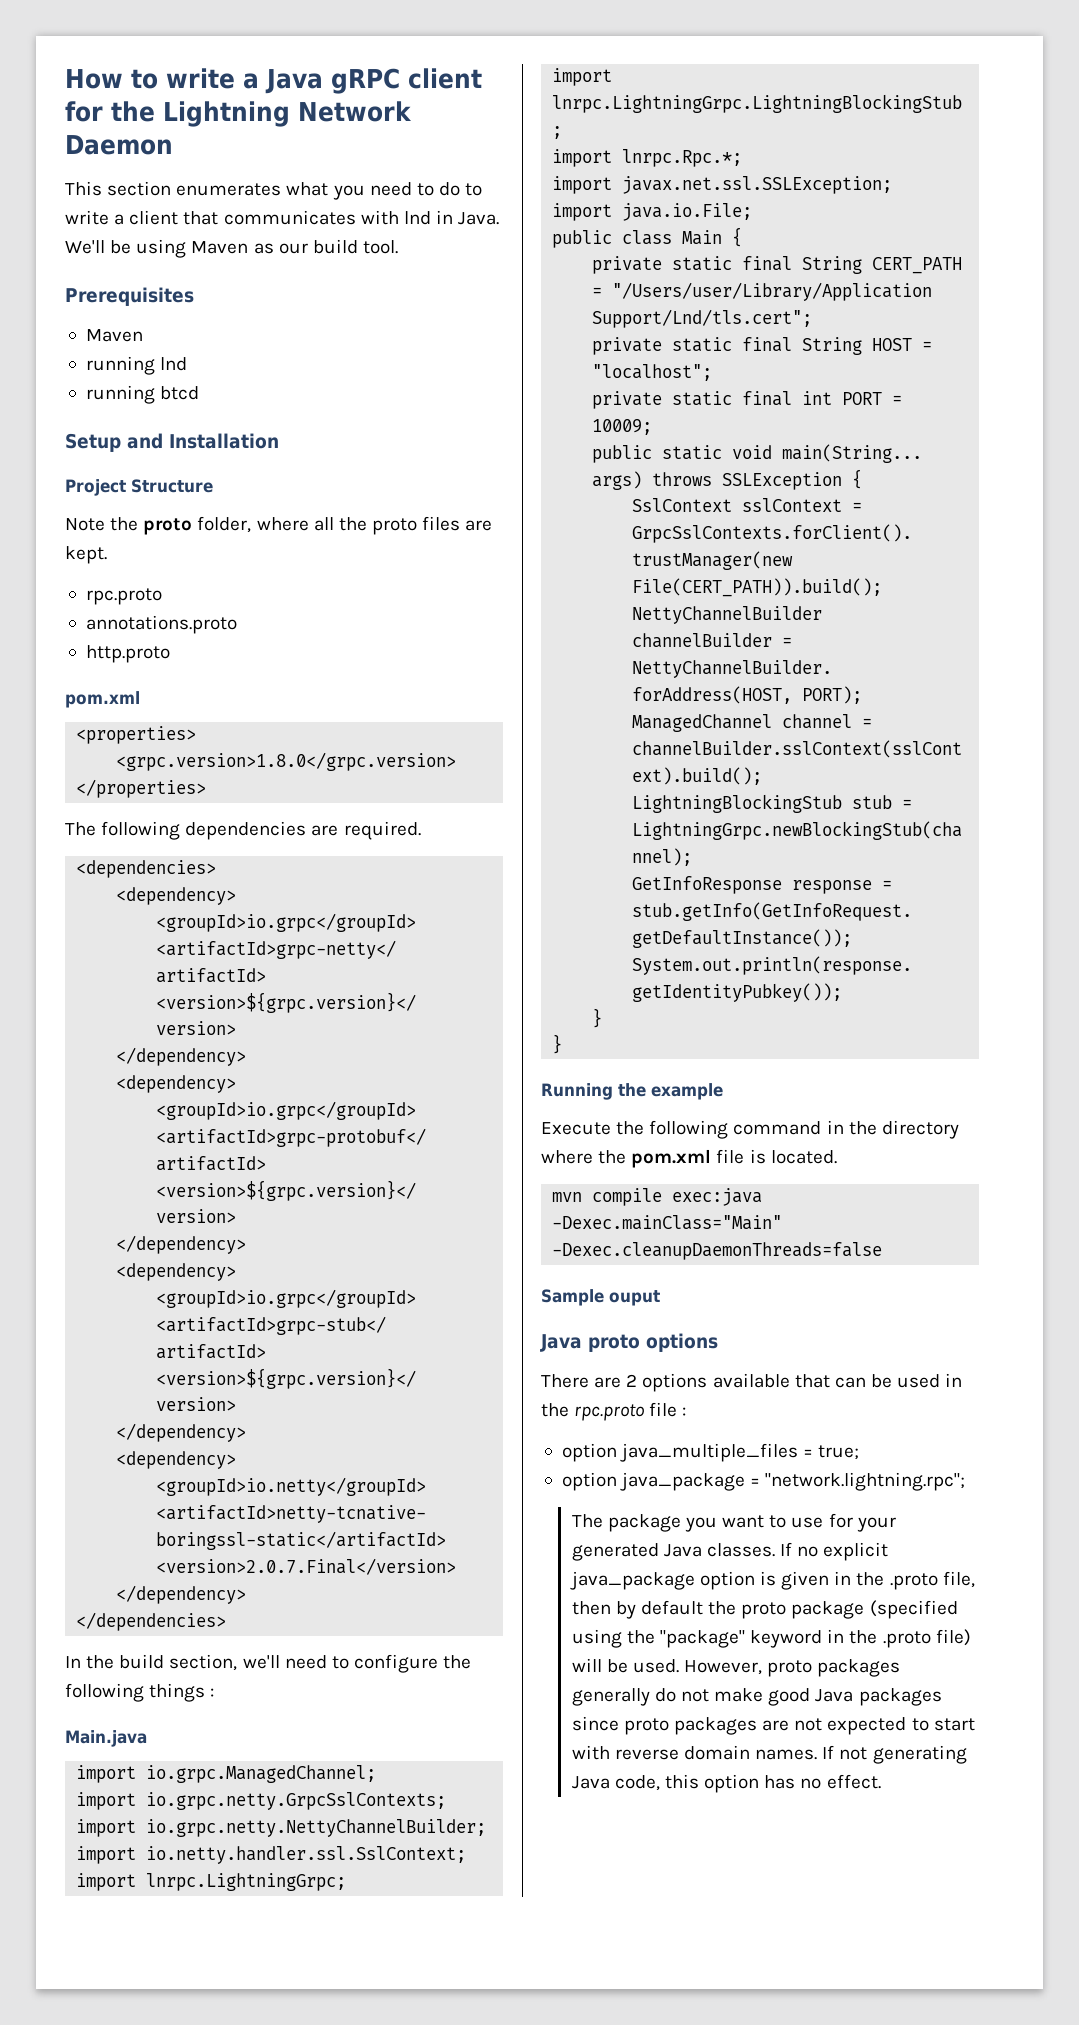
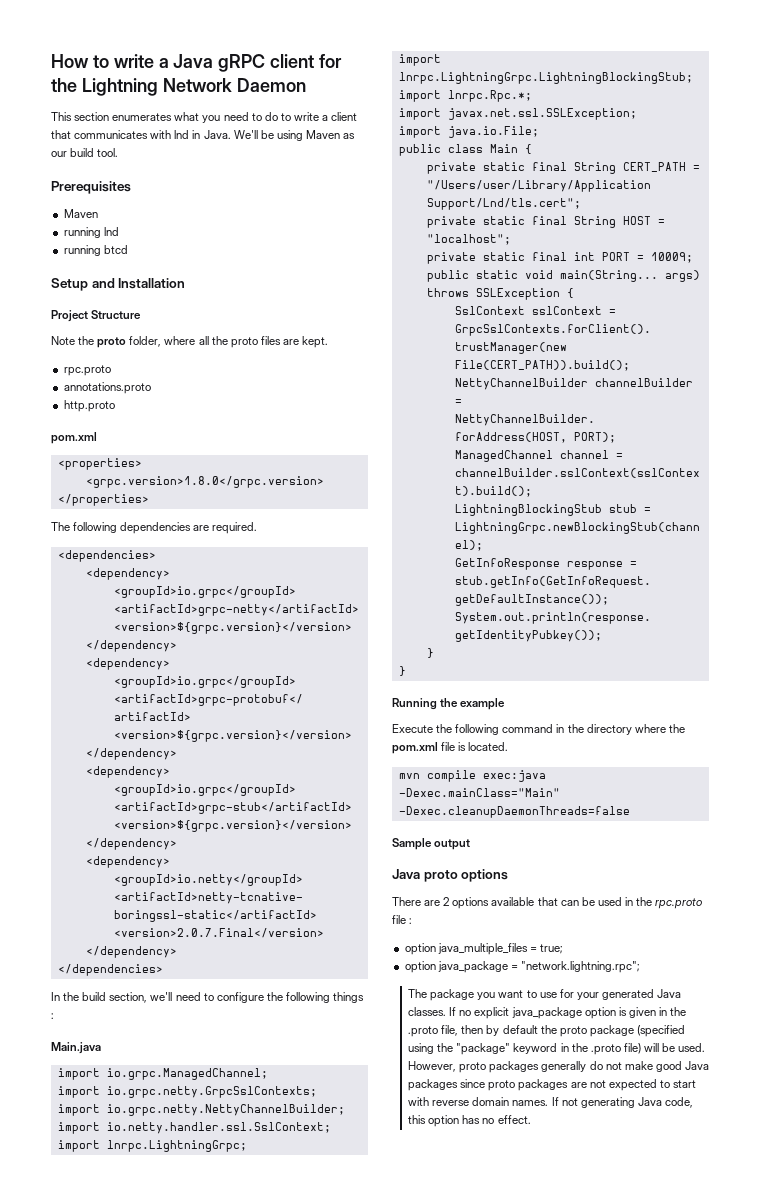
[609,1290,660,1306] ouput -> [434,839,471,850] output

